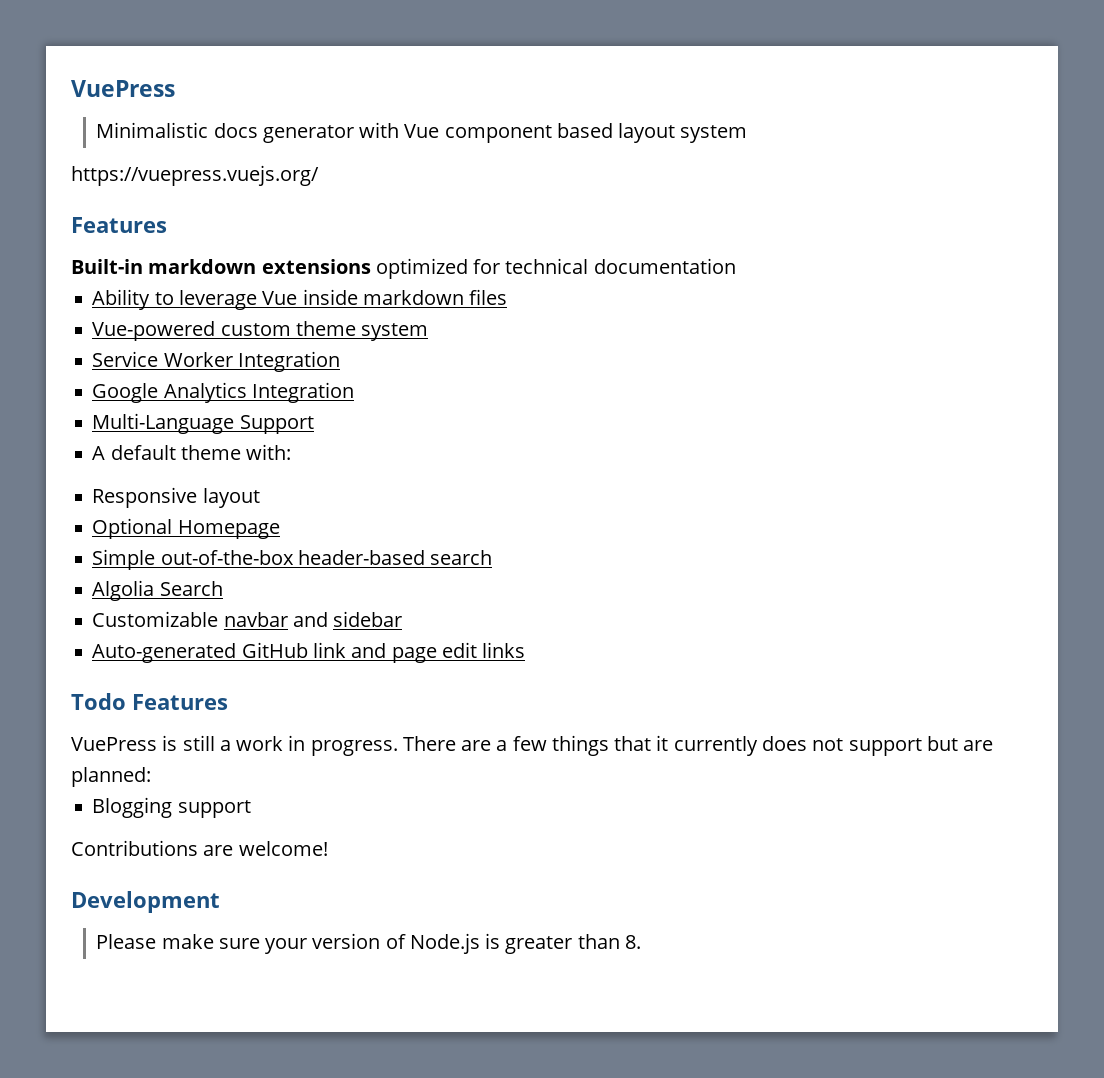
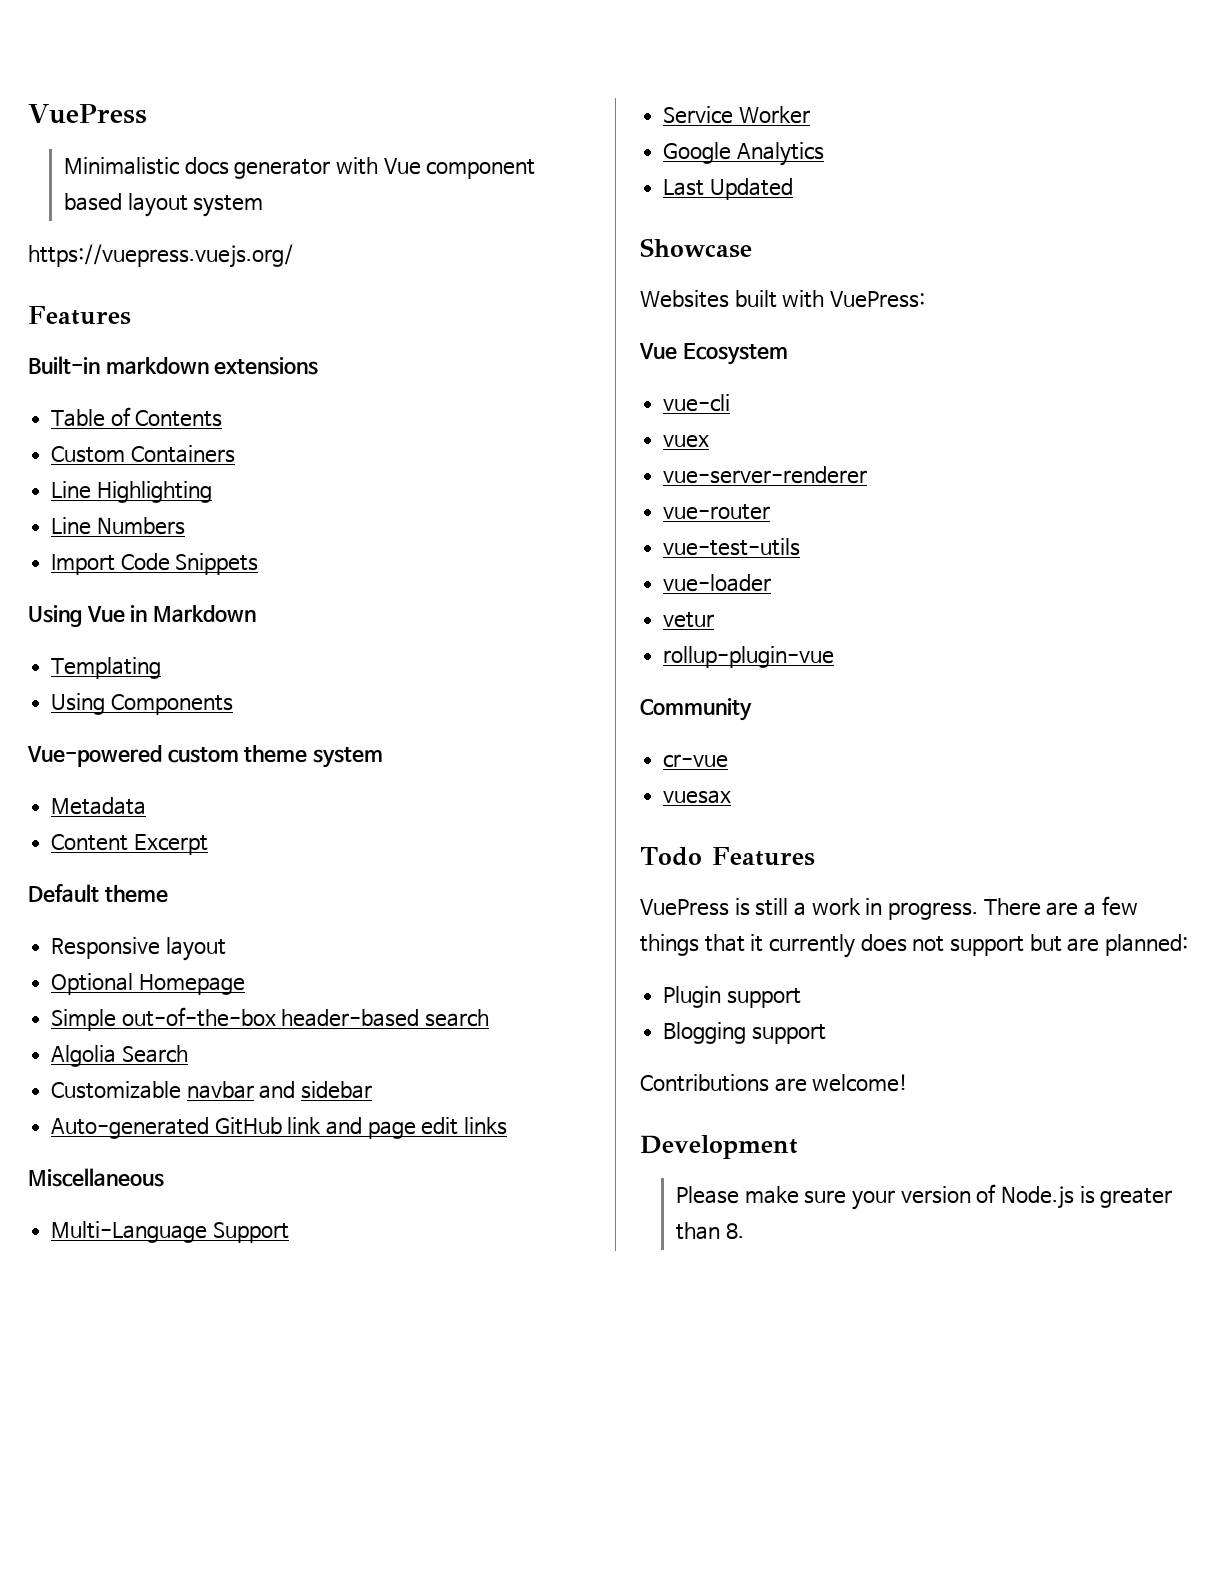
[375,258,736,279] [92,289,508,310] [92,321,429,341] [92,351,340,372] [92,382,354,403] [92,413,314,434] [92,444,292,460] optimized for technical documentation // Ability to leverage Vue inside markdown files // Vue-powered custom theme system // Service Worker Integration // Google Analytics Integration // Multi-Language Support // A default theme with: -> [51,407,223,427] [51,445,235,463] [51,481,212,503] [51,517,185,535] [51,553,259,575] [28,605,257,627] [51,657,162,679] [51,693,233,715] [27,745,383,768] [51,797,147,815] [51,834,208,855] [28,884,168,903] // Table of Contents // Custom Containers // Line Highlighting // Line Numbers // Import Code Snippets // Using Vue in Markdown // Templating // Using Components // Vue-powered custom theme system // Metadata // Content Excerpt // Default theme
(526, 650) none -> [28,1168,164,1187] [51,1221,289,1243] [663,106,810,124] [663,142,824,166] [663,178,793,200] [640,238,752,258] [640,290,925,308] [639,343,788,365] [663,394,731,412] [663,435,710,448] [663,466,868,484] [663,504,771,520] [663,538,801,556] [663,574,772,592] [663,612,715,628] [663,646,835,668] [640,698,752,721] [663,754,729,768] [663,790,732,804] // Miscellaneous // Multi-Language Support // Service Worker // Google Analytics // Last Updated // Showcase // Websites built with VuePress: // Vue Ecosystem // vue-cli // vuex // vue-server-renderer // vue-router // vue-test-utils // vue-loader // vetur // rollup-plugin-vue // Community // cr-vue // vuesax
(151, 777) none -> [663,986,801,1008] // Plugin support

